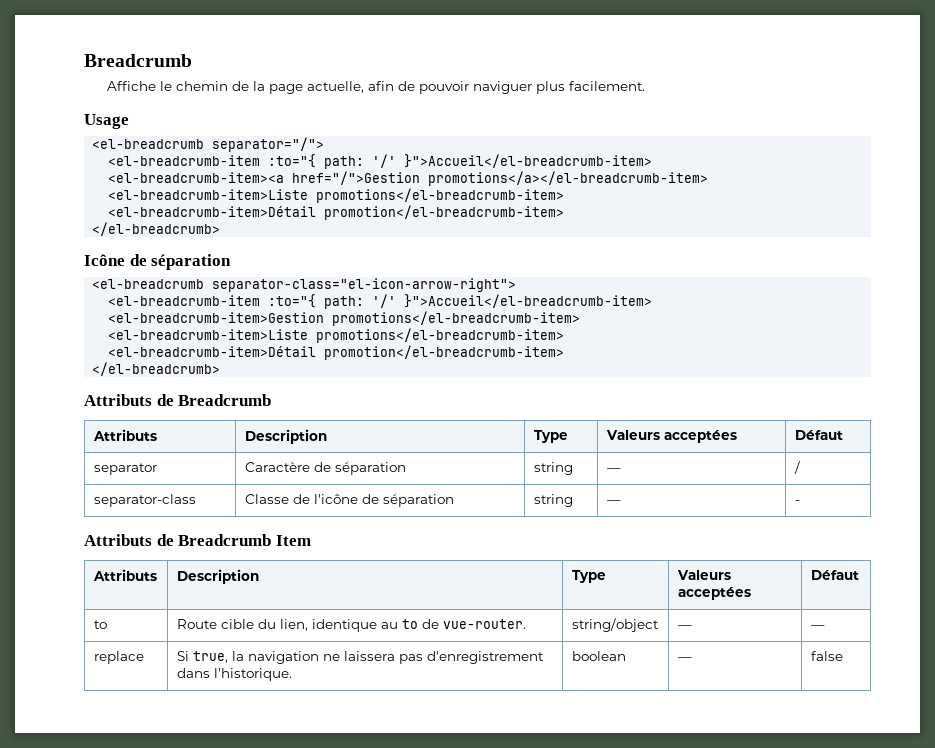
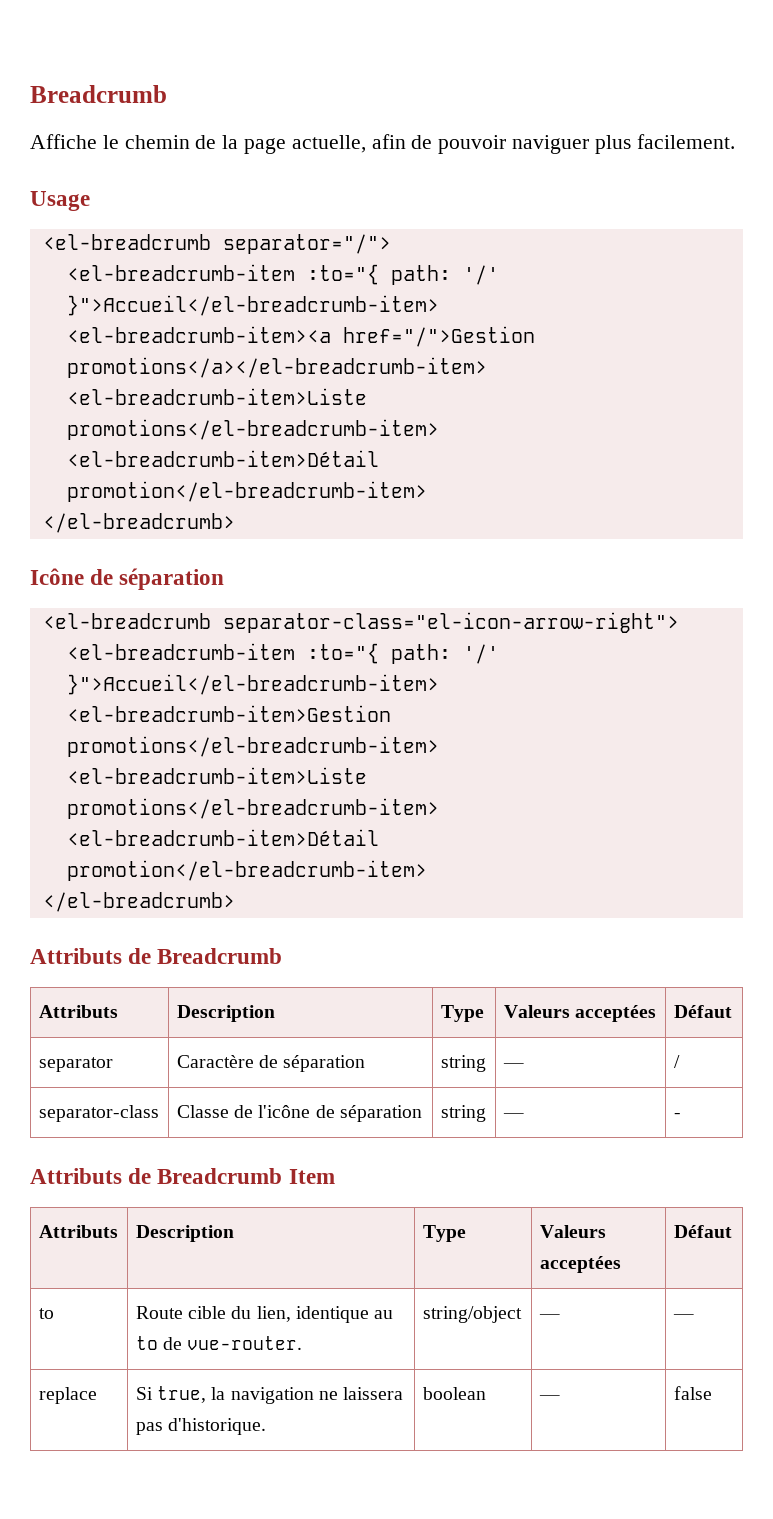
[426,651,544,664] [176,668,292,681] d'enregistrement dans l'historique. -> [168,1418,267,1435] d'historique.

